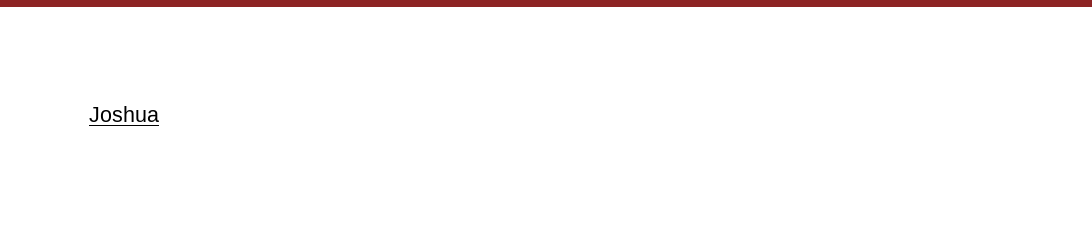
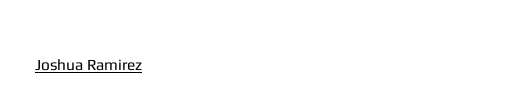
(159, 114) none -> [87,59,143,71] Ramirez

